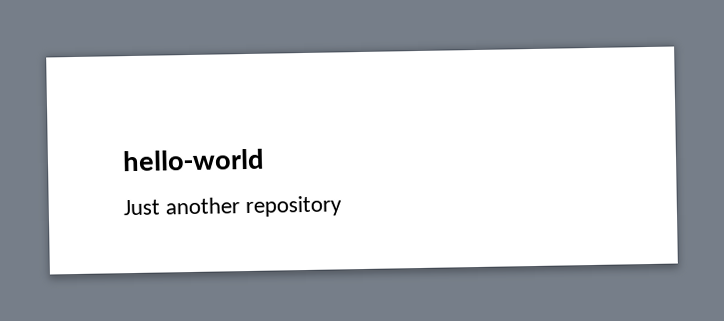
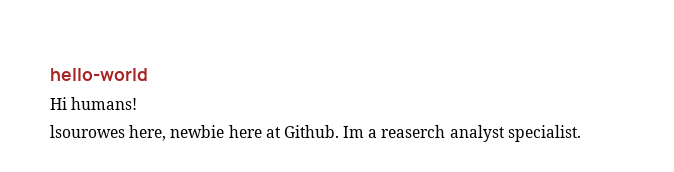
[123,195,343,218] Just another repository -> [50,97,138,110] [50,125,581,142] Hi humans! // lsourowes here, newbie here at Github. Im a reaserch analyst specialist.

